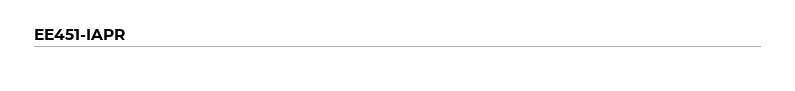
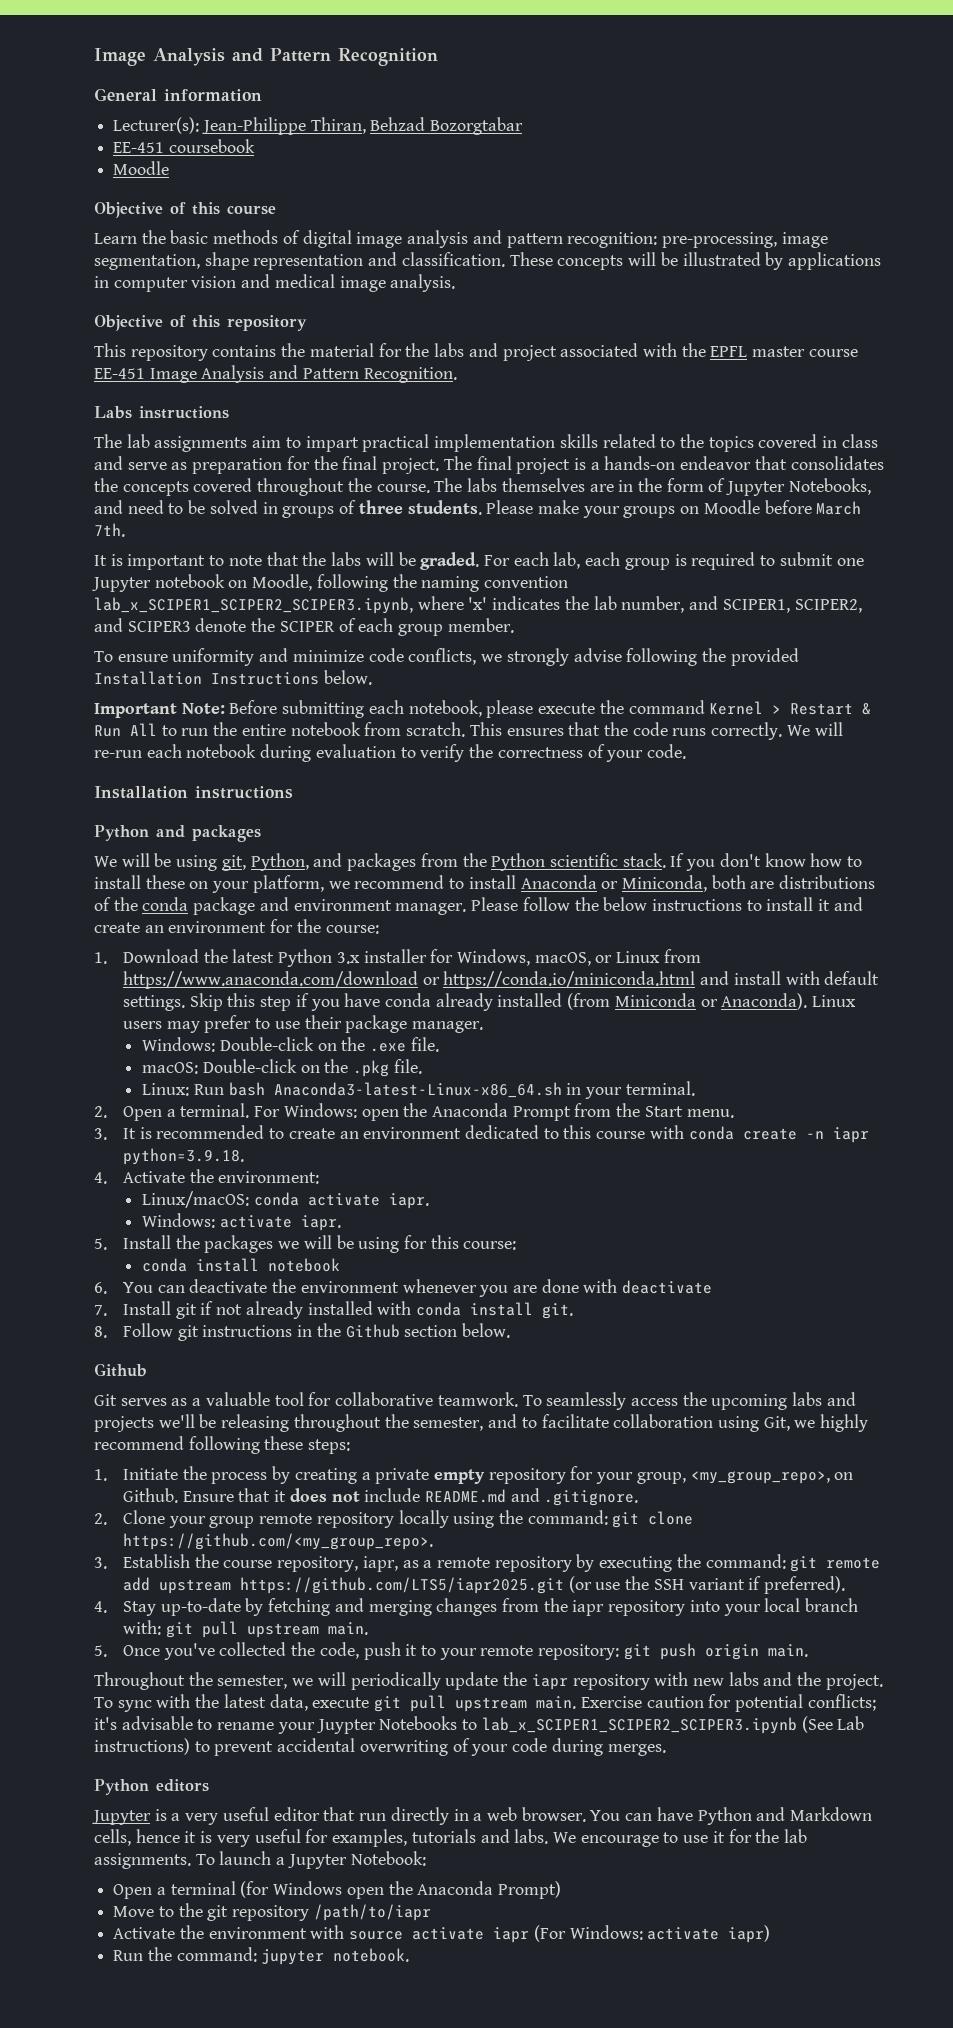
[34,29,125,40] EE451-IAPR -> [94,48,438,66] [94,88,262,102] [113,117,524,135] [113,139,255,153] [113,161,170,175] [94,202,276,218] [94,230,828,248] [94,252,881,270] [94,274,456,292] [94,315,307,331] [94,343,858,361] [94,365,457,383] [94,406,229,419] [94,434,878,452] [94,456,884,474] [94,478,871,496] [94,500,862,518] [94,523,125,537] [94,552,864,570] [92,574,569,592] [94,596,862,614] [94,618,514,636] [94,648,799,666] [94,670,372,685] [94,700,872,718] [94,722,843,740] [94,744,686,762] [94,786,293,799] [94,825,261,842] [94,853,863,871] [94,875,876,893] [94,897,863,915] [94,919,379,934] [94,949,701,967] [122,971,880,989] [122,993,857,1011] [122,1015,483,1033] [142,1037,439,1052] [142,1059,422,1077] [142,1081,695,1099] [94,1103,734,1121] [94,1125,869,1143] [122,1148,244,1165] [94,1169,320,1184] [142,1191,429,1209] [142,1213,341,1231] [94,1235,517,1253] [142,1258,341,1272] [94,1279,713,1297] [94,1301,573,1319] [94,1323,510,1341] [94,1363,147,1377] [94,1392,856,1410] [94,1414,869,1432] [94,1436,351,1454] [94,1466,854,1484] [122,1488,639,1506] [94,1510,694,1528] [122,1533,433,1550] [94,1554,881,1572] [122,1576,845,1594] [94,1598,859,1616] [122,1620,368,1638] [94,1642,808,1660] [94,1672,883,1690] [94,1694,876,1712] [94,1716,865,1734] [94,1738,666,1756] [94,1779,209,1795] [92,1807,873,1825] [94,1829,808,1847] [94,1851,426,1869] [113,1881,562,1899] [113,1903,431,1921] [113,1925,771,1943] [113,1947,410,1965] Image Analysis and Pattern Recognition // General information // Lecturer(s): Jean-Philippe Thiran, Behzad Bozorgtabar // EE-451 coursebook // Moodle // Objective of this course // Learn the basic methods of digital image analysis and pattern recognition: pre-processing, image segmentation, shape representation and classification. These concepts will be illustrated by applications in computer vision and medical image analysis. // Objective of this repository // This repository contains the material for the labs and project associated with the EPFL master course EE-451 Image Analysis and Pattern Recognition. // Labs instructions // The lab assignments aim to impart practical implementation skills related to the topics covered in class and serve as preparation for the final project. The final project is a hands-on endeavor that consolidates the concepts covered throughout the course. The labs themselves are in the form of Jupyter Notebooks, and need to be solved in groups of three students. Please make your groups on Moodle before March 7th. // It is important to note that the labs will be graded. For each lab, each group is required to submit one Jupyter notebook on Moodle, following the naming convention lab_x_SCIPER1_SCIPER2_SCIPER3.ipynb, where 'x' indicates the lab number, and SCIPER1, SCIPER2, and SCIPER3 denote the SCIPER of each group member. // To ensure uniformity and minimize code conflicts, we strongly advise following the provided Installation Instructions below. // Important Note: Before submitting each notebook, please execute the command Kernel > Restart & Run All to run the entire notebook from scratch. This ensures that the code runs correctly. We will re-run each notebook during evaluation to verify the correctness of your code. // Installation instructions // Python and packages // We will be using git, Python, and packages from the Python scientific stack. If you don't know how to install these on your platform, we recommend to install Anaconda or Miniconda, both are distributions of the conda package and environment manager. Please follow the below instructions to install it and create an environment for the course: // 1. Download the latest Python 3.x installer for Windows, macOS, or Linux from https://www.anaconda.com/download or https://conda.io/miniconda.html and install with default settings. Skip this step if you have conda already installed (from Miniconda or Anaconda). Linux users may prefer to use their package manager. // Windows: Double-click on the .exe file. // macOS: Double-click on the .pkg file. // Linux: Run bash Anaconda3-latest-Linux-x86_64.sh in your terminal. // 2. Open a terminal. For Windows: open the Anaconda Prompt from the Start menu. // 3. It is recommended to create an environment dedicated to this course with conda create -n iapr python=3.9.18. // 4. Activate the environment: // Linux/macOS: conda activate iapr. // Windows: activate iapr. // 5. Install the packages we will be using for this course: // conda install notebook // 6. You can deactivate the environment whenever you are done with deactivate // 7. Install git if not already installed with conda install git. // 8. Follow git instructions in the Github section below. // Github // Git serves as a valuable tool for collaborative teamwork. To seamlessly access the upcoming labs and projects we'll be releasing throughout the semester, and to facilitate collaboration using Git, we highly recommend following these steps: // 1. Initiate the process by creating a private empty repository for your group, <my_group_repo>, on Github. Ensure that it does not include README.md and .gitignore. // 2. Clone your group remote repository locally using the command: git clone https://github.com/<my_group_repo>. // 3. Establish the course repository, iapr, as a remote repository by executing the command: git remote add upstream https://github.com/LTS5/iapr2025.git (or use the SSH variant if preferred). // 4. Stay up-to-date by fetching and merging changes from the iapr repository into your local branch with: git pull upstream main. // 5. Once you've collected the code, push it to your remote repository: git push origin main. // Throughout the semester, we will periodically update the iapr repository with new labs and the project. To sync with the latest data, execute git pull upstream main. Exercise caution for potential conflicts; it's advisable to rename your Juypter Notebooks to lab_x_SCIPER1_SCIPER2_SCIPER3.ipynb (See Lab instructions) to prevent accidental overwriting of your code during merges. // Python editors // Jupyter is a very useful editor that run directly in a web browser. You can have Python and Markdown cells, hence it is very useful for examples, tutorials and labs. We encourage to use it for the lab assignments. To launch a Jupyter Notebook: // Open a terminal (for Windows open the Anaconda Prompt) // Move to the git repository /path/to/iapr // Activate the environment with source activate iapr (For Windows: activate iapr) // Run the command: jupyter notebook.

